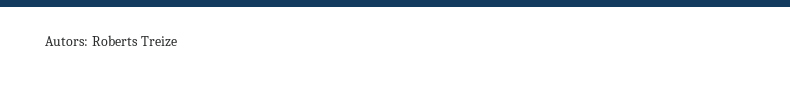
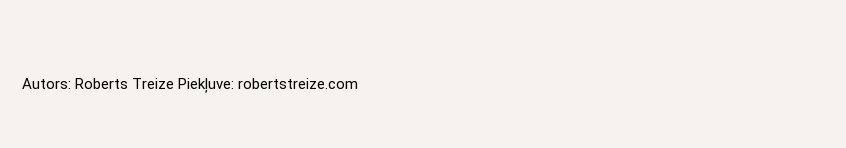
(177, 41) none -> [178,78,359,93] Piekļuve: robertstreize.com

